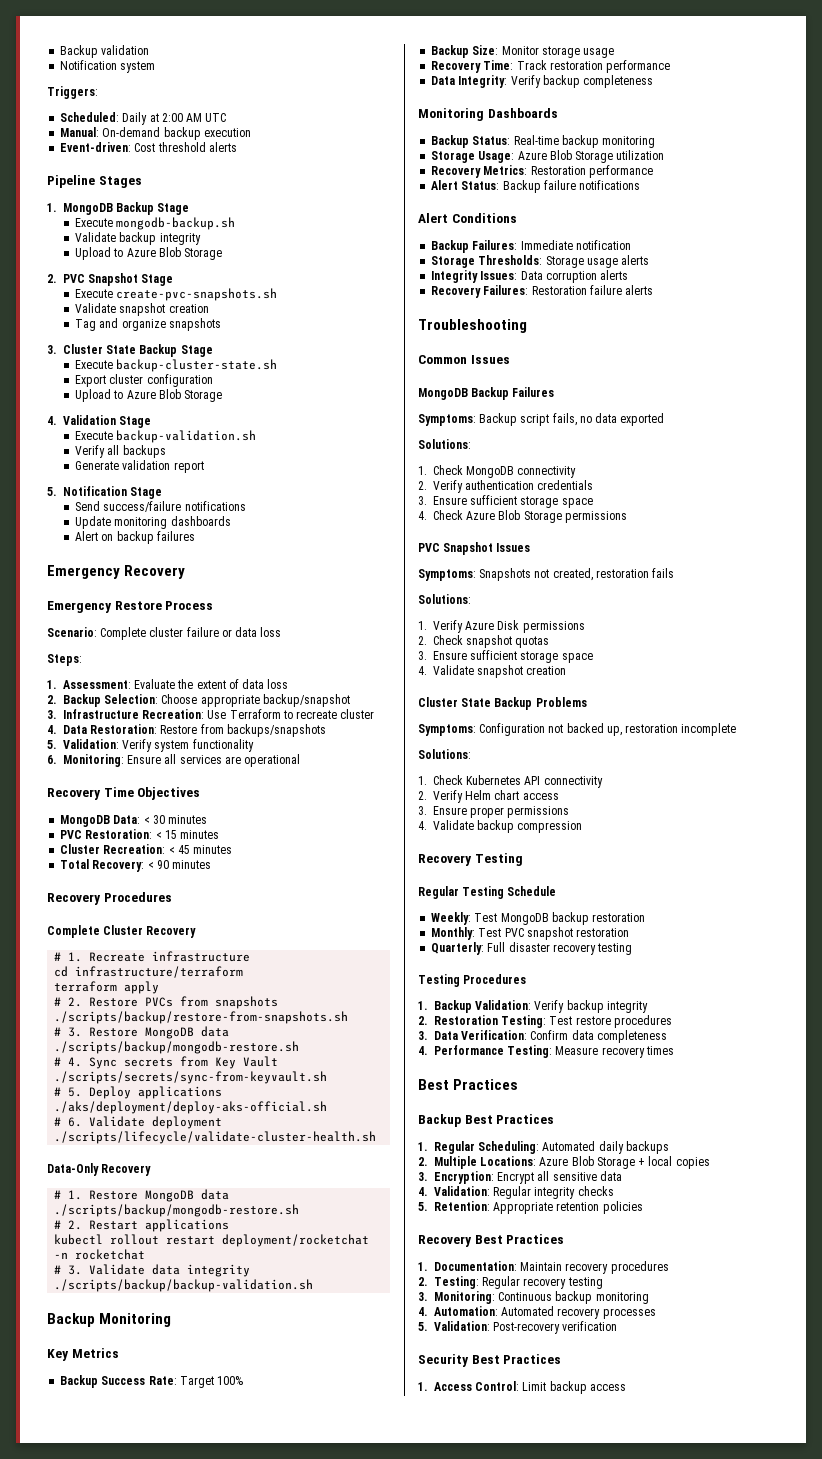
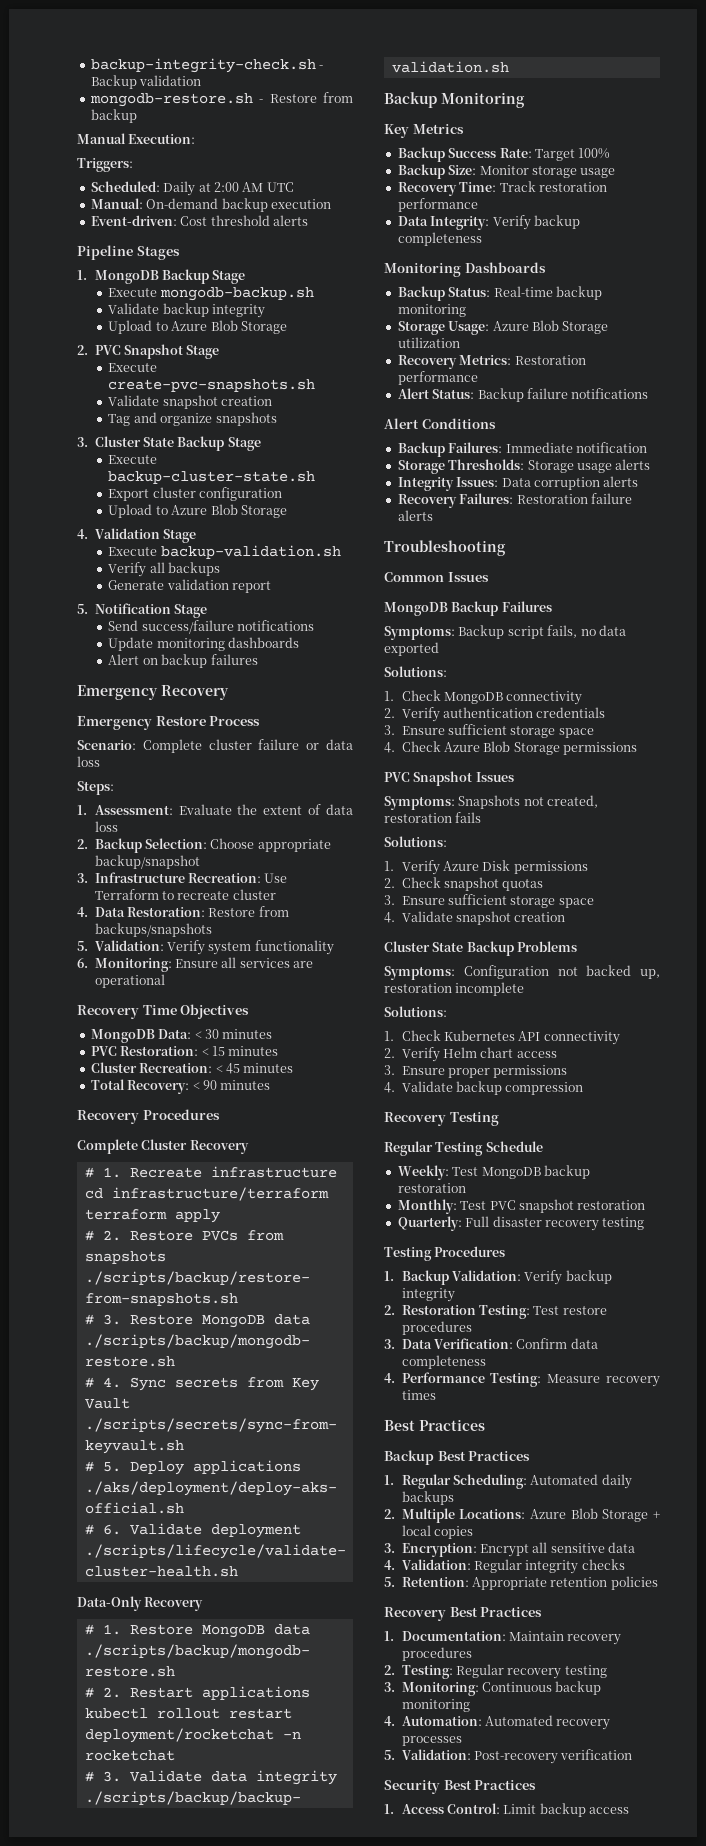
(60, 51) none -> [90,58,324,73] backup-integrity-check.sh -
[60,60,156,73] Notification system -> [89,92,353,107] [90,109,137,123] [77,133,196,144] mongodb-restore.sh - Restore from backup // Manual Execution:

